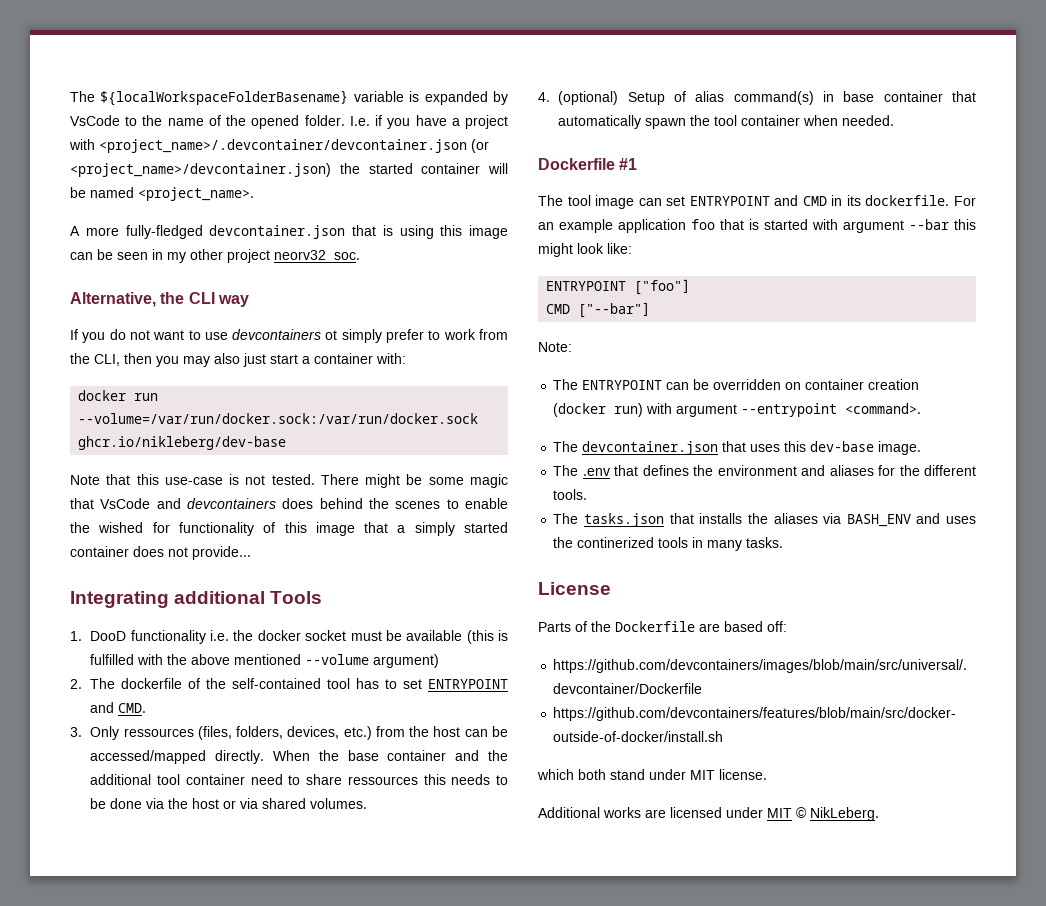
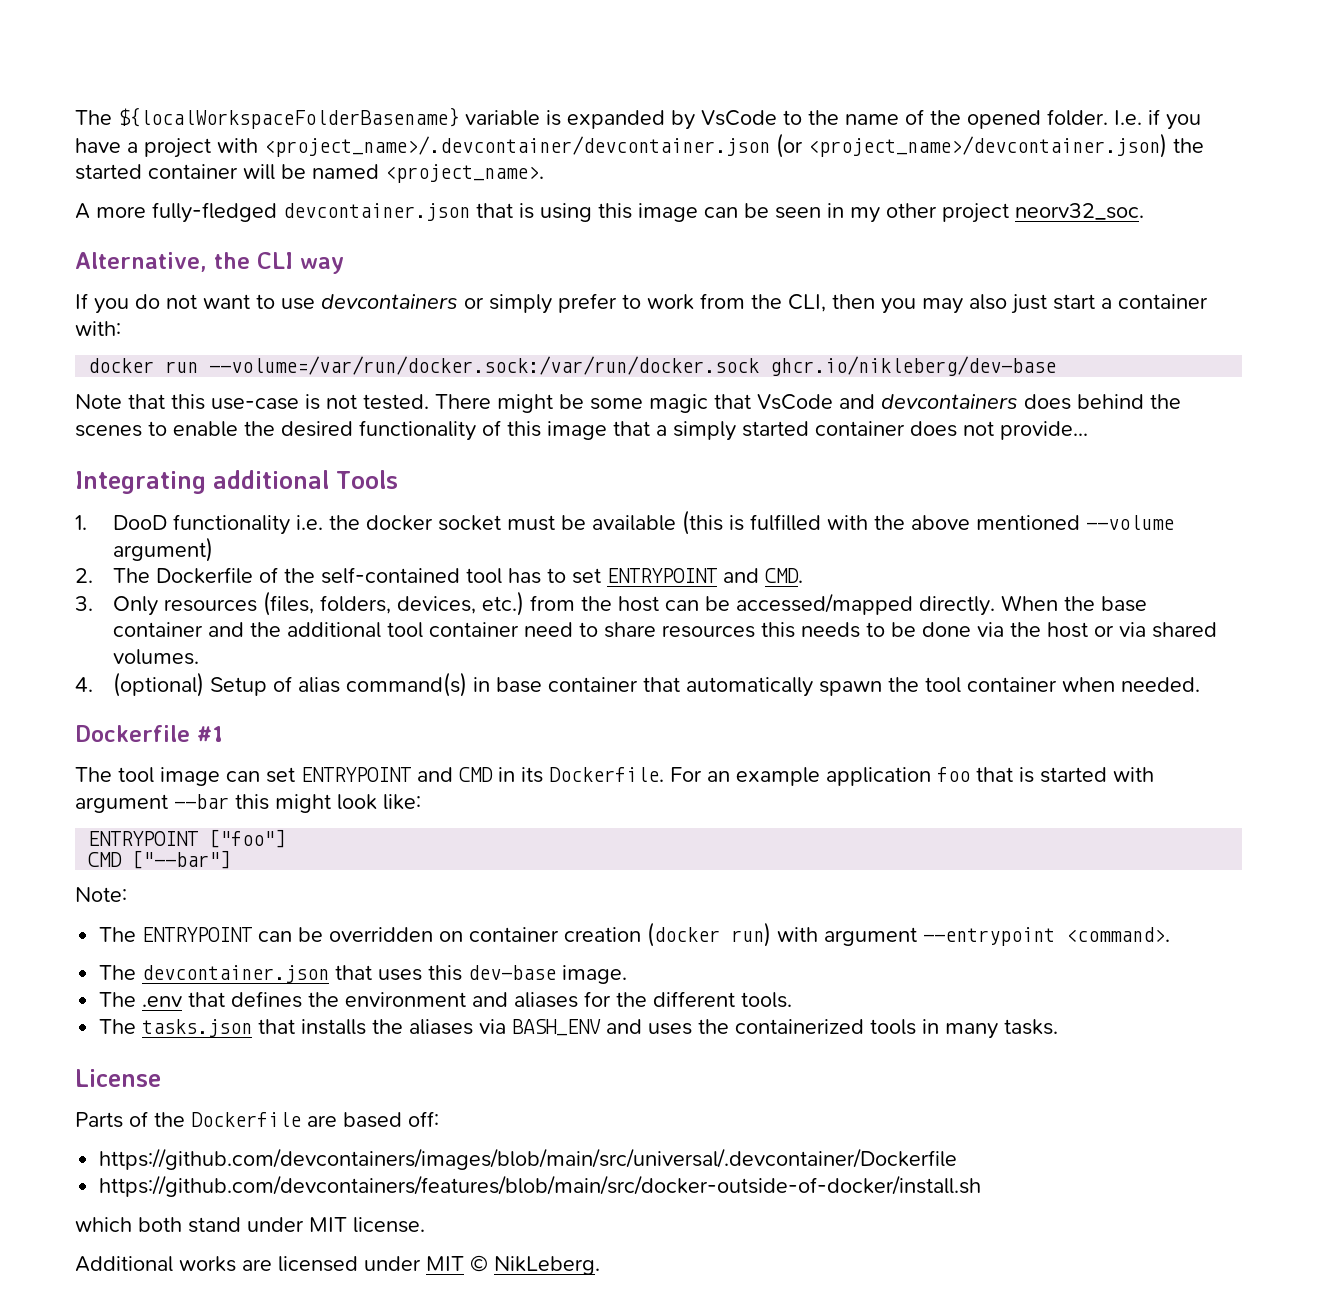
[325,330,338,340] ot -> [464,297,484,309] or
[98,522,170,533] wished for -> [281,421,353,437] desired
[121,678,183,689] dockerfile -> [156,567,254,584] Dockerfile
[123,728,194,737] ressources -> [164,599,258,612] resources
[347,776,418,785] ressources -> [662,625,756,638] resources
[865,195,950,206] dockerfile. -> [549,767,664,782] Dockerfile.
[577,537,655,548] continerized -> [735,1019,865,1034] containerized

